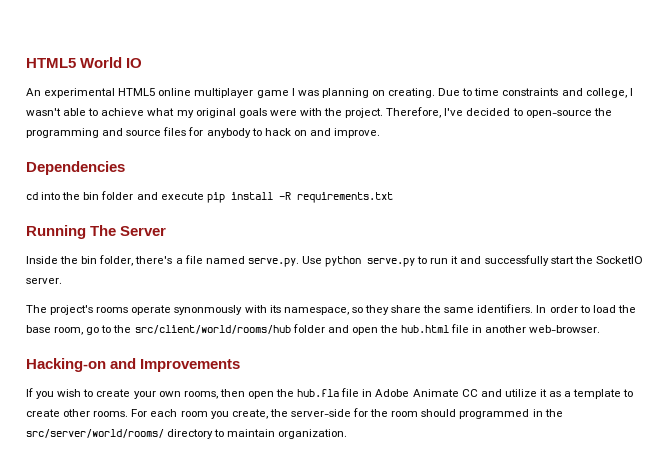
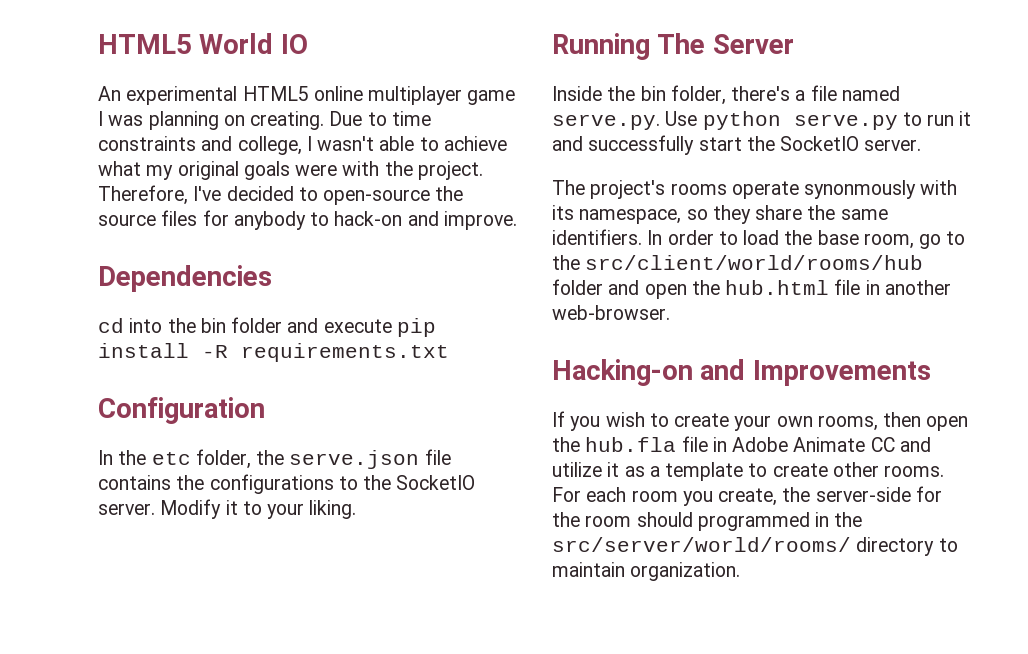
[26,128,124,138] programming and -> (464, 193) none
[264,128,307,136] hack on -> [334,211,403,226] hack-on
(393, 197) none -> [98,397,265,424] [98,449,451,469] [98,474,476,494] [98,499,357,519] // Configuration // In the etc folder, the serve.json file contains the configurations to the SocketIO server. Modify it to your liking.

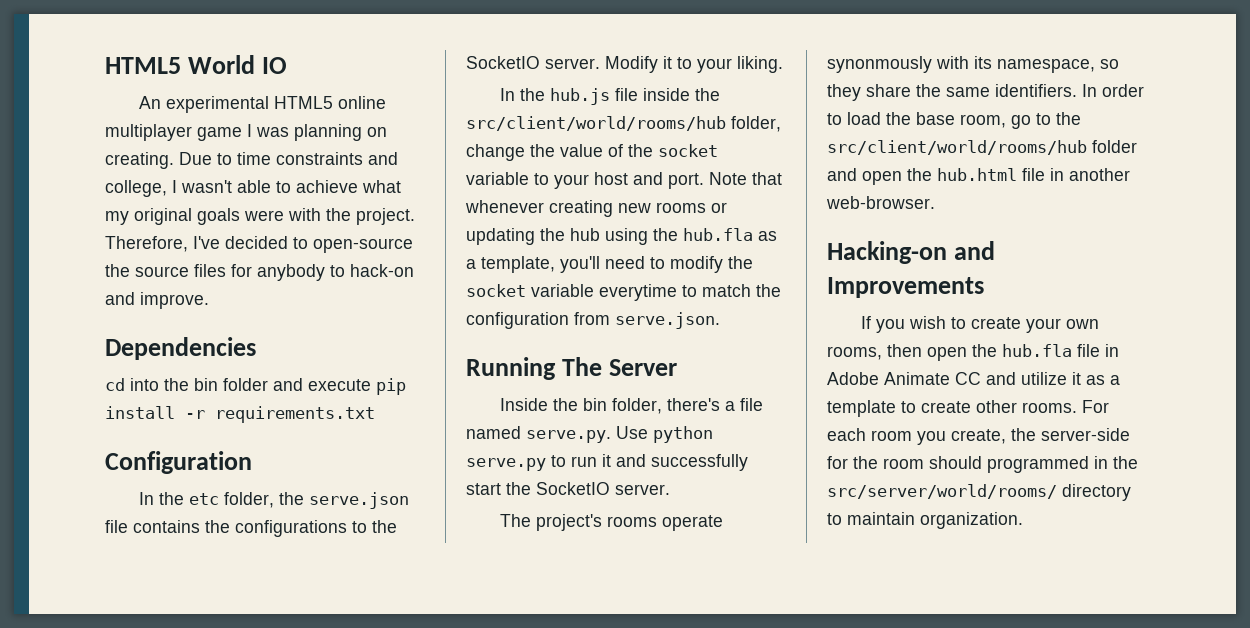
[202,345,228,358] -R -> [185,410,205,419] -r
(357, 509) none -> [499,88,720,105] [466,116,781,132] [466,144,718,161] [466,172,782,189] [465,200,727,217] [466,228,777,245] [466,256,753,273] [466,284,781,301] [466,312,720,329] // In the hub.js file inside the src/client/world/rooms/hub folder, change the value of the socket variable to your host and port. Note that whenever creating new rooms or updating the hub using the hub.fla as a template, you'll need to modify the socket variable everytime to match the configuration from serve.json.

